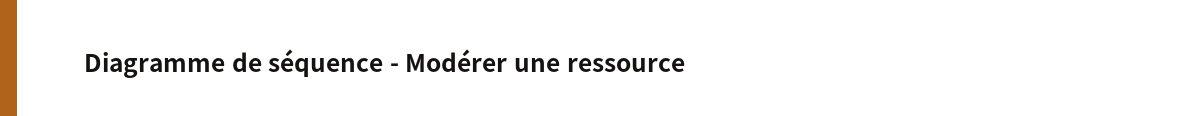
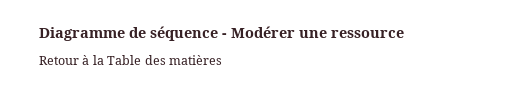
(685, 65) none -> [39,55,222,65] // Retour à la Table des matières

